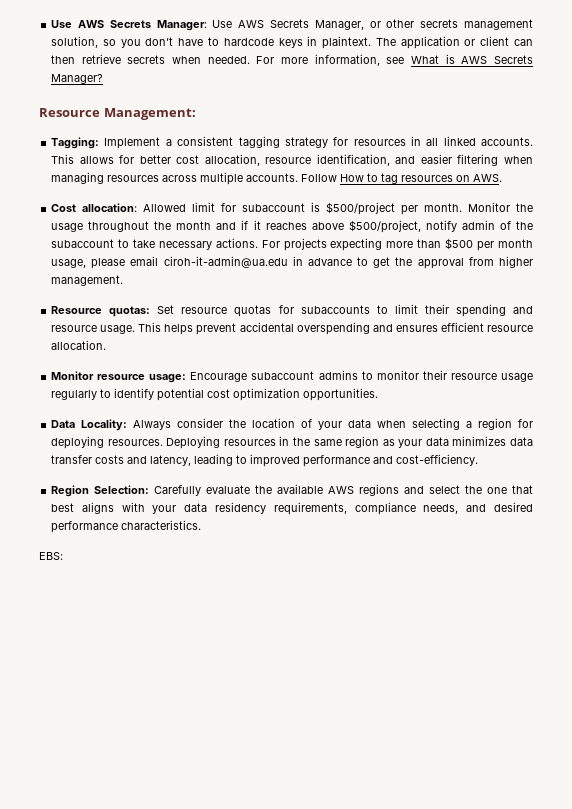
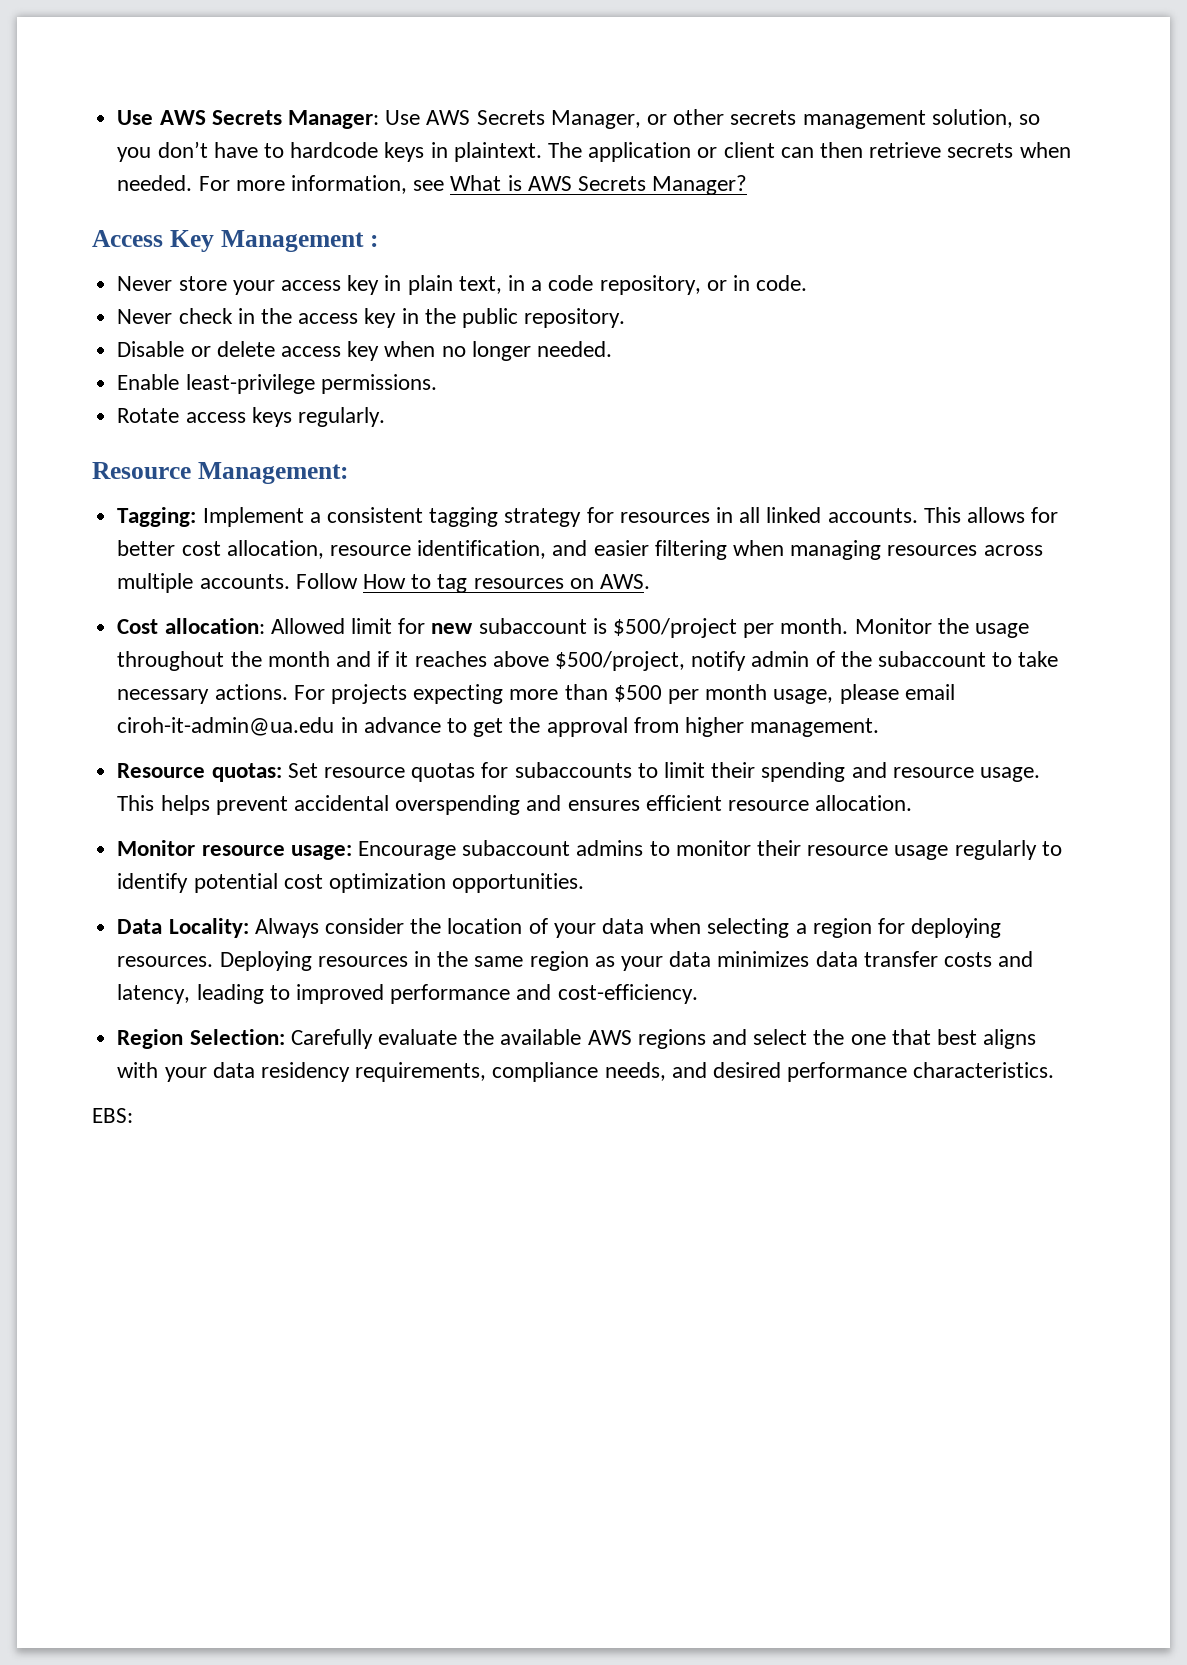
(104, 79) none -> [92,230,378,252] [117,275,808,295] [117,308,626,328] [117,341,612,361] [117,374,437,394] [117,407,385,427] // Access Key Management : // Never store your access key in plain text, in a code repository, or in code. // Never check in the access key in the public repository. // Disable or delete access key when no longer needed. // Enable least-privilege permissions. // Rotate access keys regularly.
(237, 207) none -> [431,623,474,634] new

